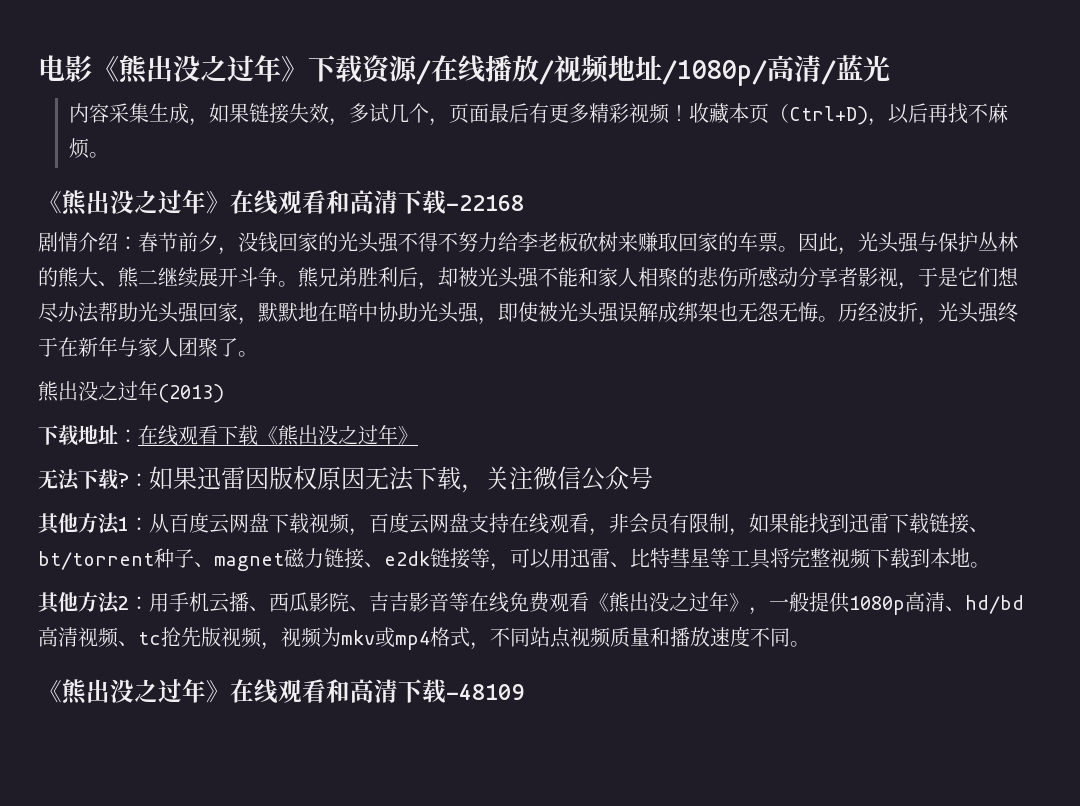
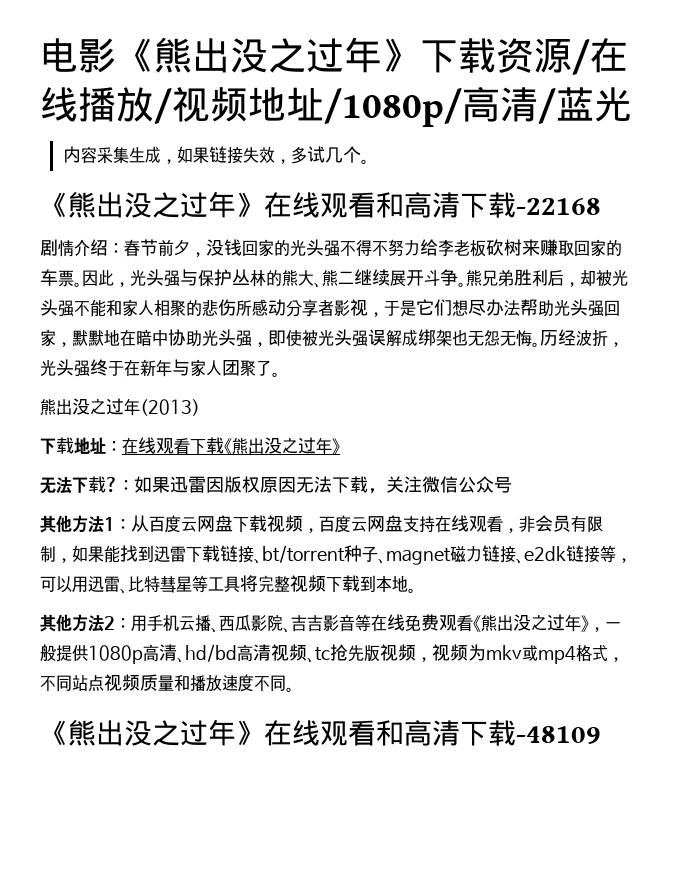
[428,103,1008,126] [68,138,89,159] ，页面最后有更多精彩视频！收藏本页（Ctrl+D)，以后再找不麻烦 -> (361, 154) none

